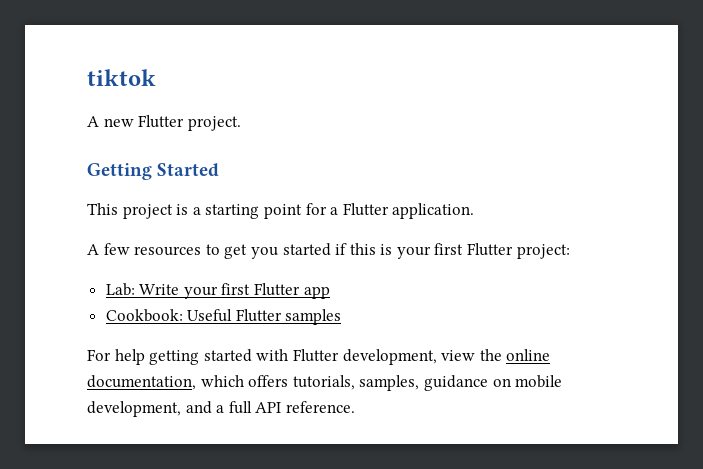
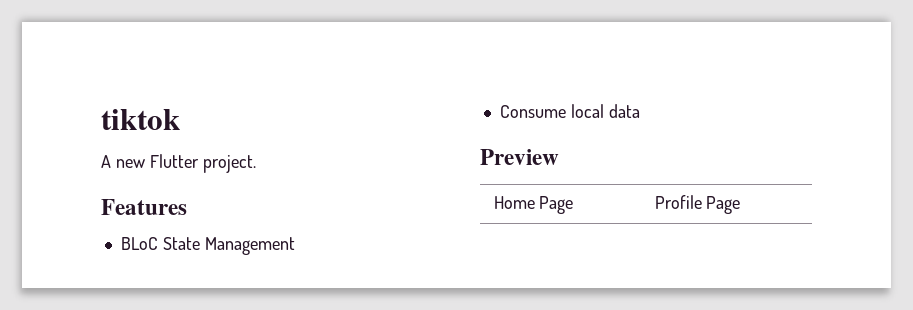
[87,163,220,180] [87,203,475,219] [87,243,570,259] [105,283,330,299] [105,309,342,325] [87,349,551,365] [87,375,563,391] [87,401,355,417] Getting Started // This project is a starting point for a Flutter application. // A few resources to get you started if this is your first Flutter project: // Lab: Write your first Flutter app // Cookbook: Useful Flutter samples // For help getting started with Flutter development, view the online documentation, which offers tutorials, samples, guidance on mobile development, and a full API reference. -> [101,199,187,215] [120,237,295,255] [499,104,640,118] [480,149,559,165] [493,196,574,214] [654,195,741,214] Features // BLoC State Management // Consume local data // Preview // Home Page | Profile Page

